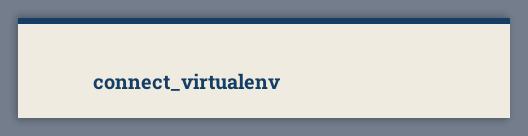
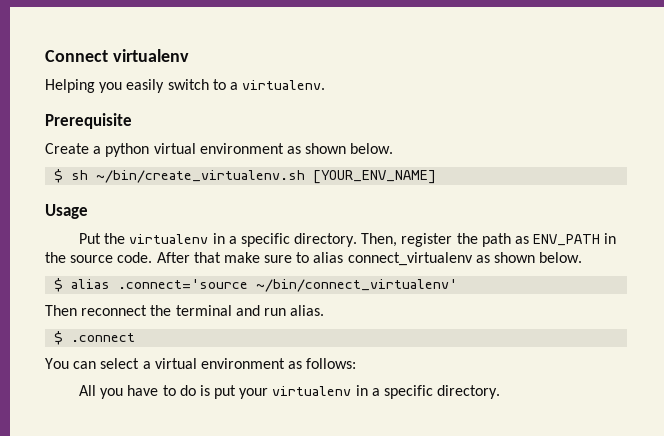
[93,73,281,91] connect_virtualenv -> [45,49,189,62] [45,79,326,93] [45,113,132,129] [45,143,394,157] [54,169,437,184] [45,204,88,219] [78,233,617,247] [45,252,583,266] [54,278,458,292] [45,305,325,316] [54,331,136,345] [45,358,357,369] [78,385,501,399] Connect virtualenv // Helping you easily switch to a virtualenv. // Prerequisite // Create a python virtual environment as shown below. // $ sh ~/bin/create_virtualenv.sh [YOUR_ENV_NAME] // Usage // Put the virtualenv in a specific directory. Then, register the path as ENV_PATH in the source code. After that make sure to alias connect_virtualenv as shown below. // $ alias .connect='source ~/bin/connect_virtualenv' // Then reconnect the terminal and run alias. // $ .connect // You can select a virtual environment as follows: // All you have to do is put your virtualenv in a specific directory.

